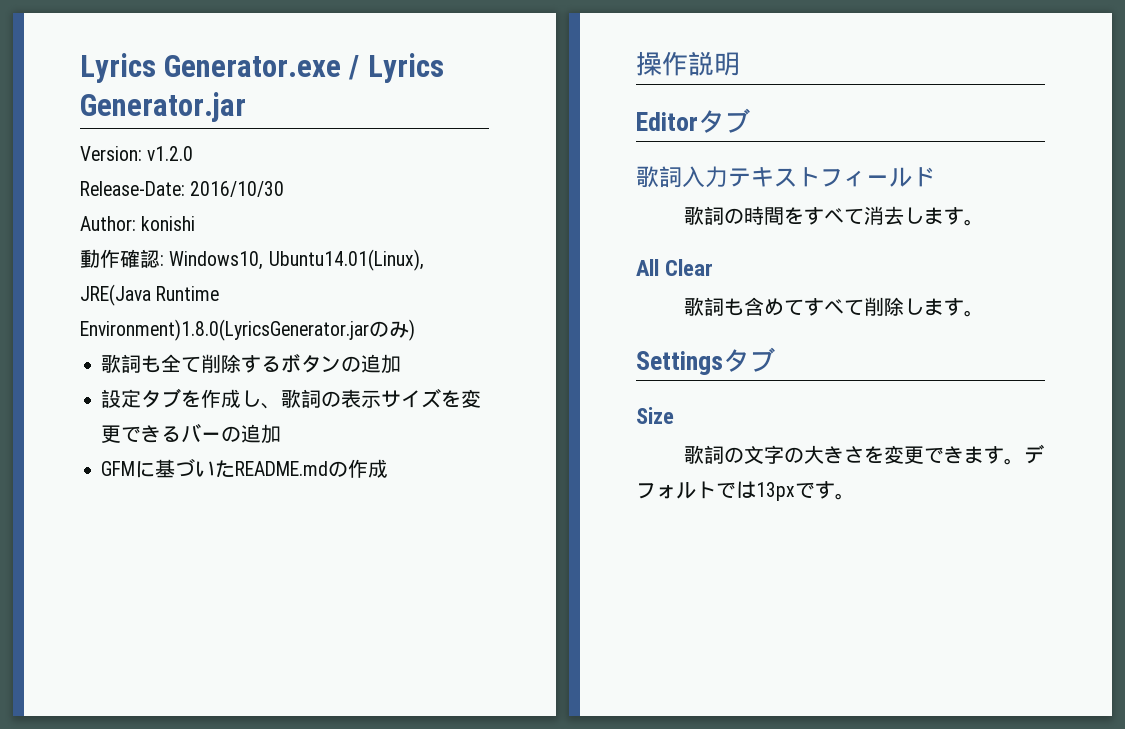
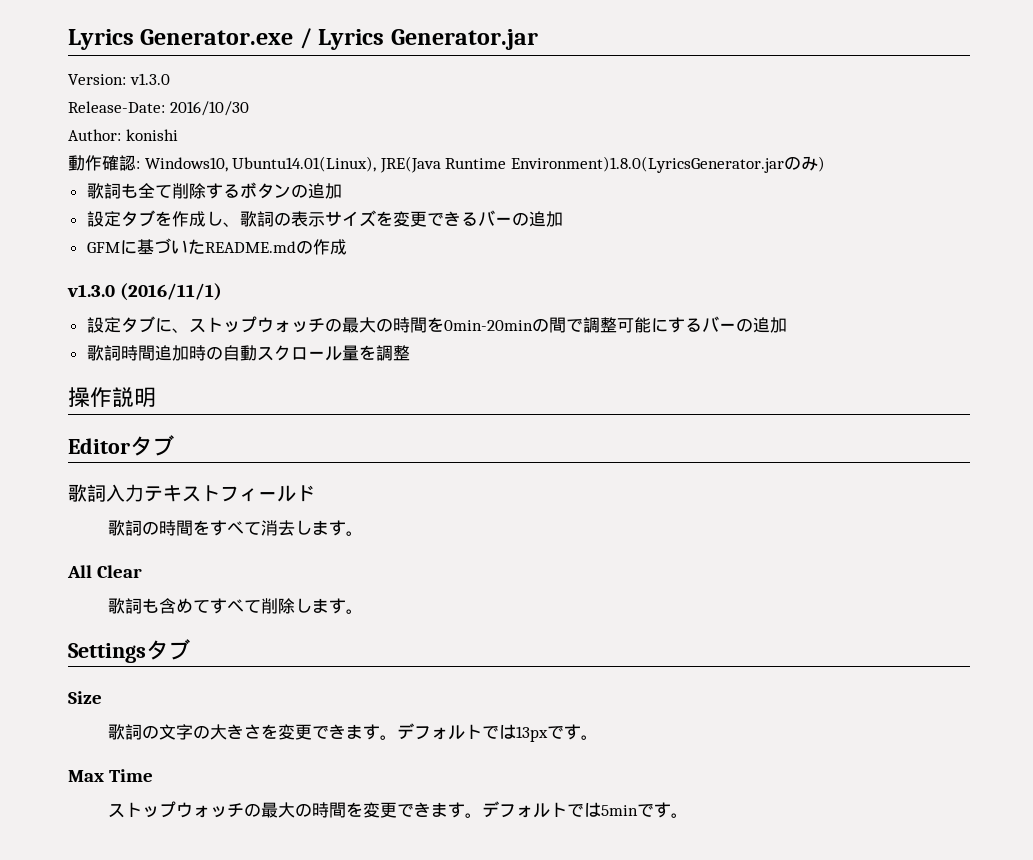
[147,146,194,161] v1.2.0 -> [129,73,170,85] v1.3.0
(389, 468) none -> [67,283,223,301] [86,316,787,333] [86,345,410,361] // v1.3.0 (2016/11/1) // 設定タブに、ストップウォッチの最大の時間を0min-20minの間で調整可能にするバーの追加 // 歌詞時間追加時の自動スクロール量を調整
(855, 496) none -> [68,769,154,782] [107,801,688,818] // Max Time // ストップウォッチの最大の時間を変更できます。デフォルトでは5minです。

